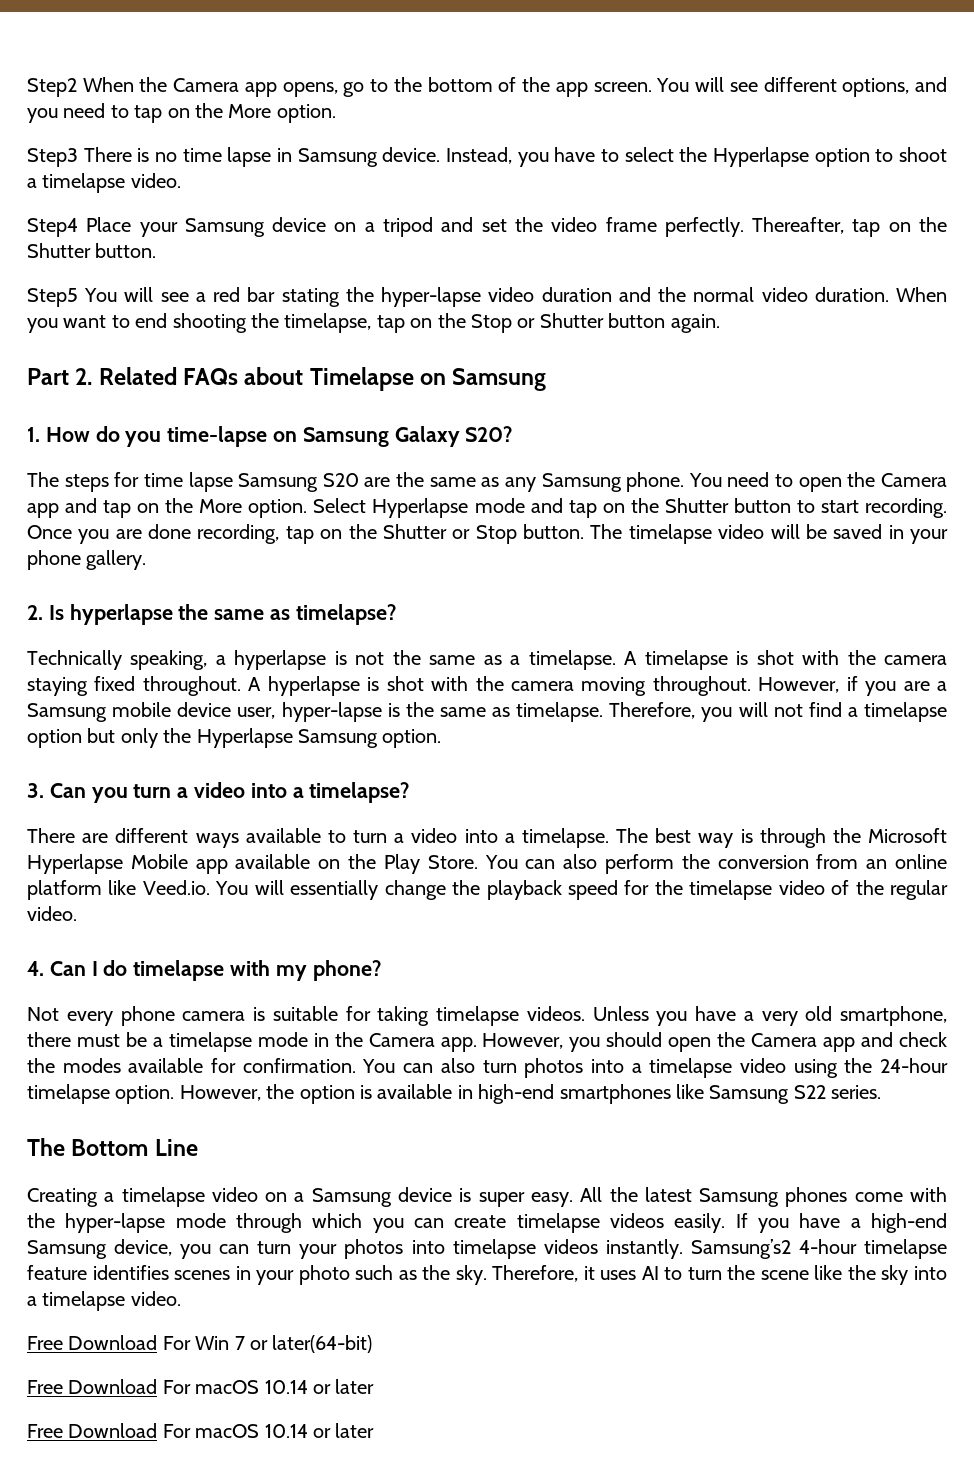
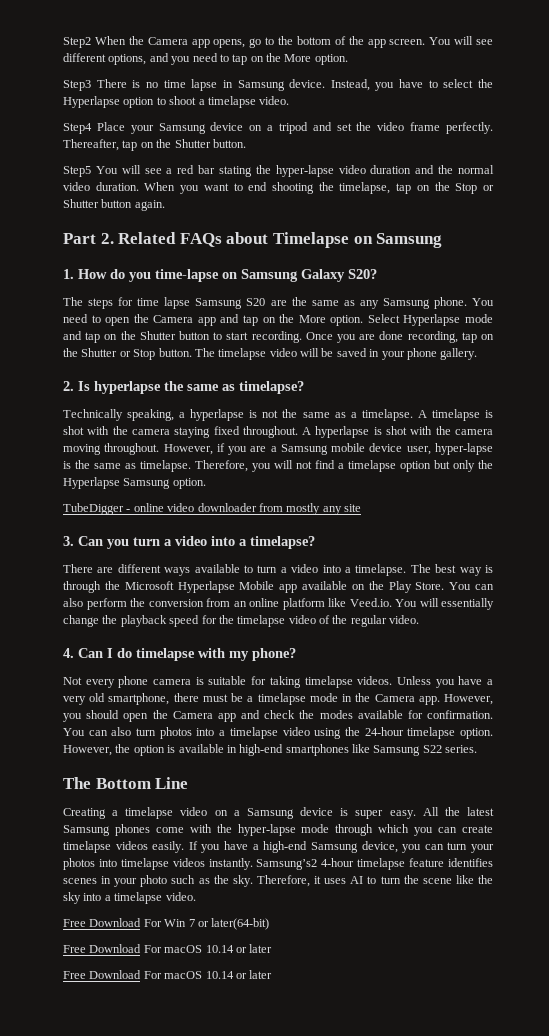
(442, 738) none -> [63,503,361,515] // TubeDigger - online video downloader from mostly any site

